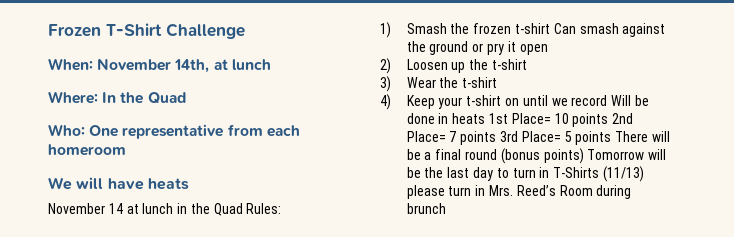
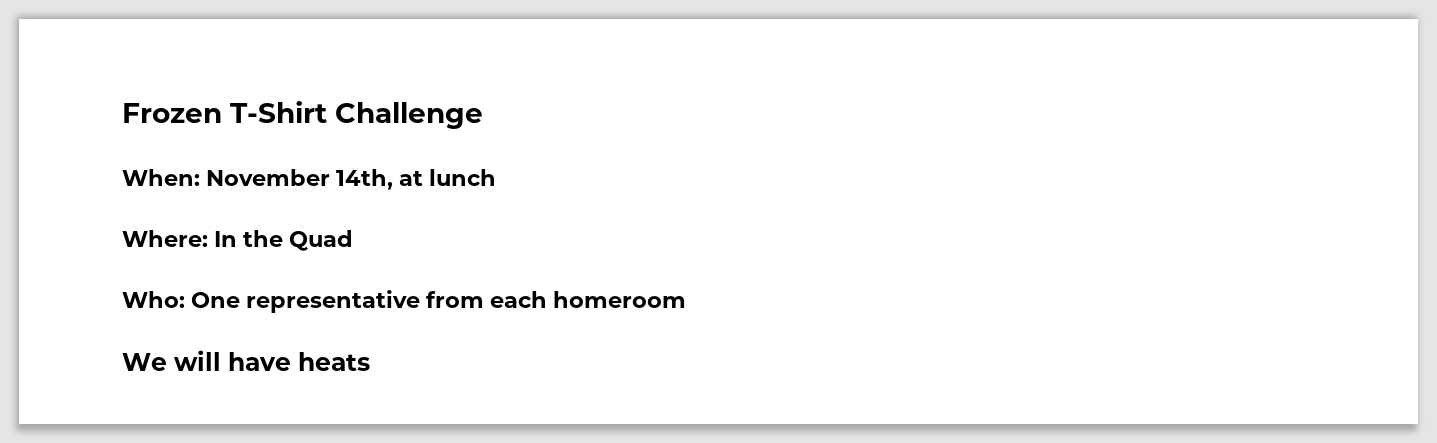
[48,203,282,216] [380,22,666,38] [406,41,548,55] [380,58,527,74] [380,76,498,92] [380,94,649,110] [406,113,634,127] [406,131,670,145] [406,148,667,164] [406,166,644,182] [406,185,632,199] [406,203,446,214] // November 14 at lunch in the Quad Rules: // 1) Smash the frozen t-shirt Can smash against the ground or pry it open // 2) Loosen up the t-shirt // 3) Wear the t-shirt // 4) Keep your t-shirt on until we record Will be done in heats 1st Place= 10 points 2nd Place= 7 points 3rd Place= 5 points There will be a final round (bonus points) Tomorrow will be the last day to turn in T-Shirts (11/13) please turn in Mrs. Reed’s Room during brunch -> (370, 361) none

